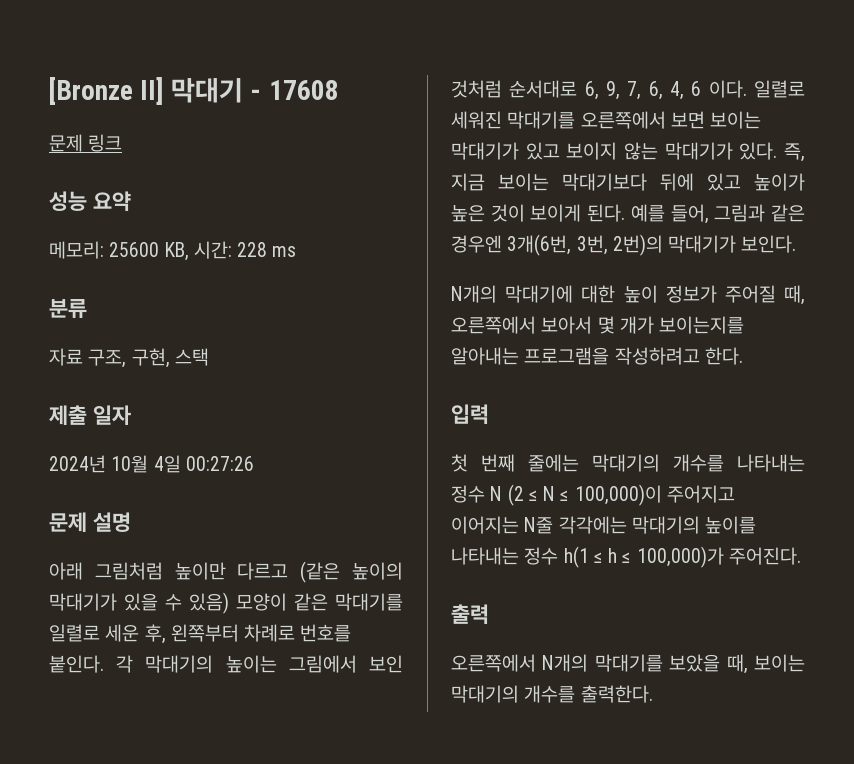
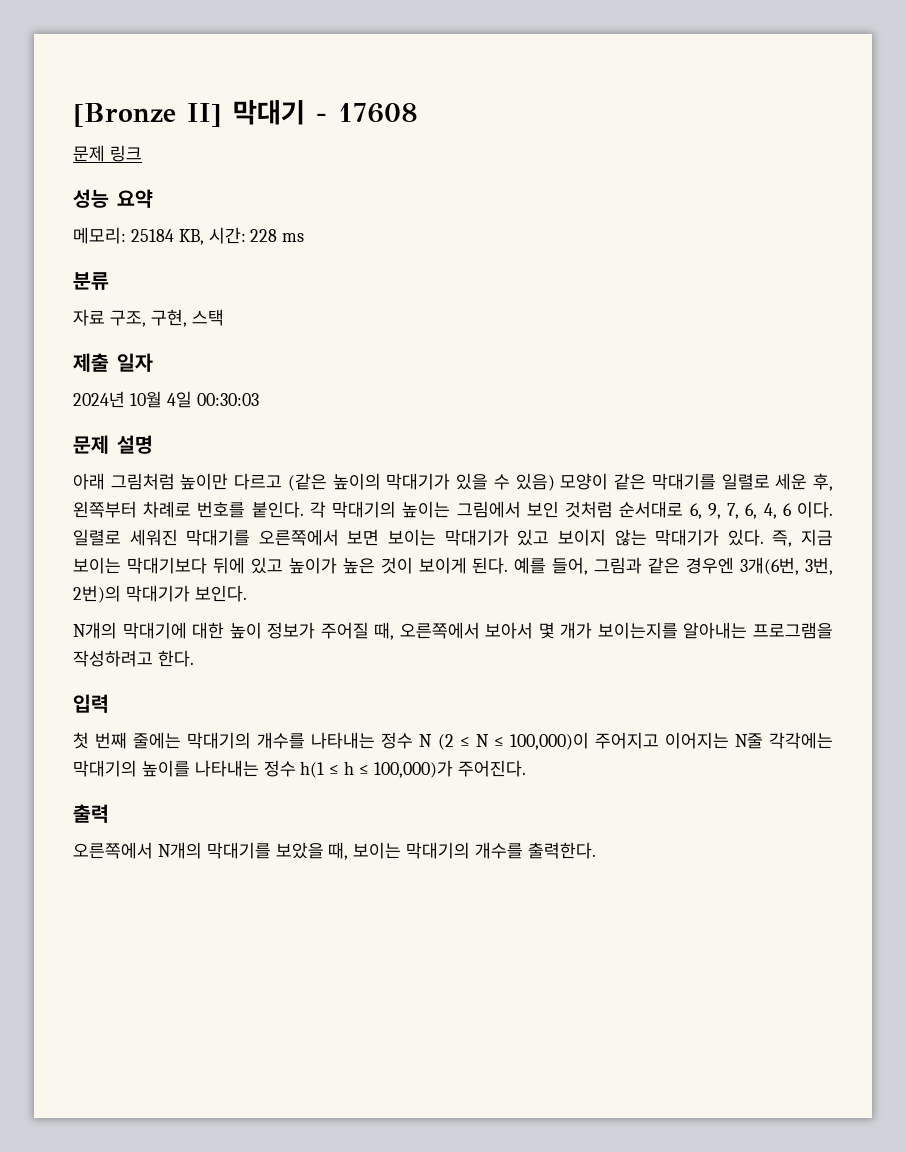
[109,242,160,257] 25600 -> [130,229,174,242] 25184
[185,456,254,471] 00:27:26 -> [196,393,259,406] 00:30:03

